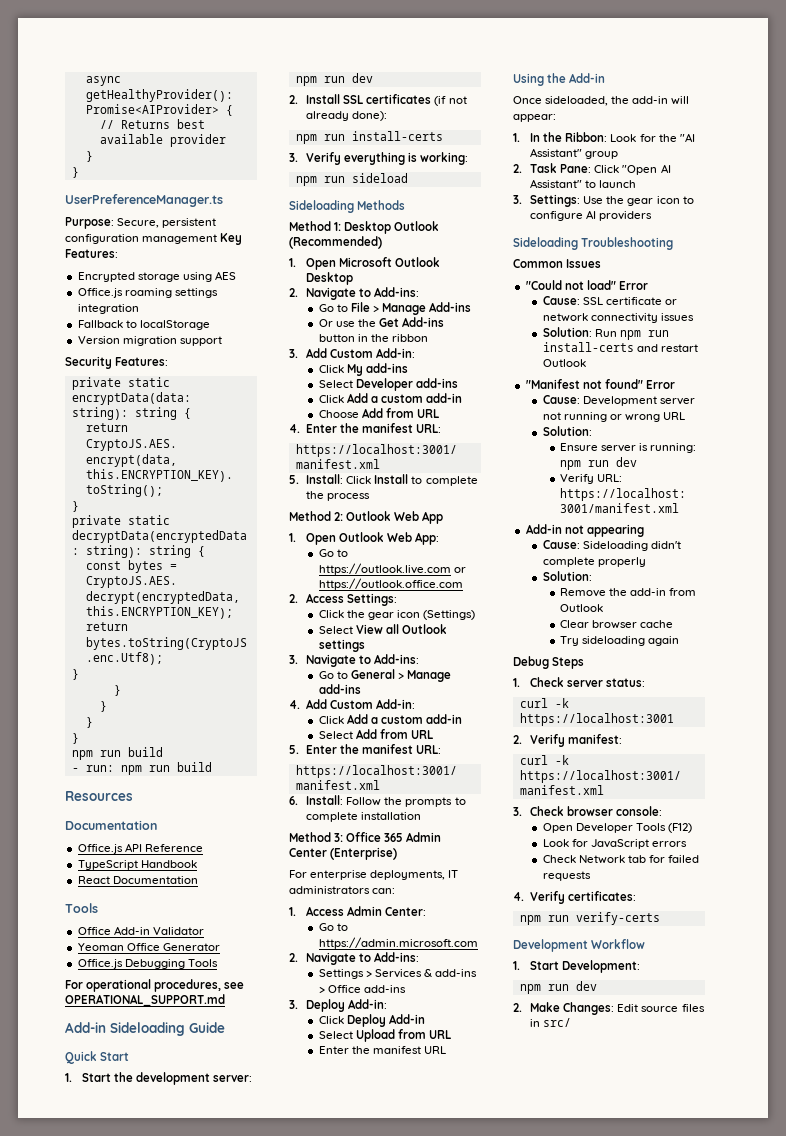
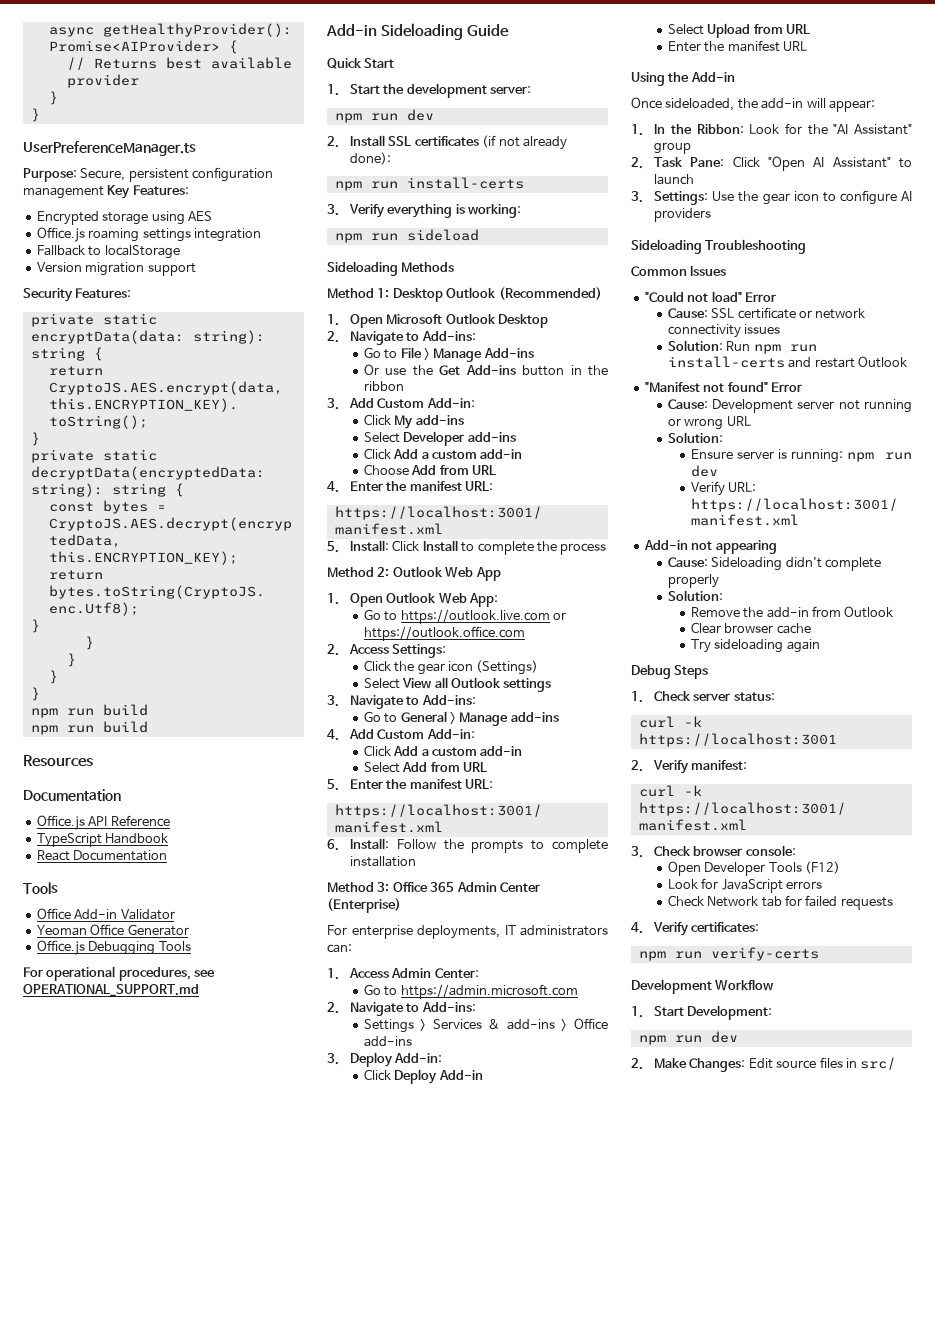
[71,765,114,772] - run: -> (148, 710) none

